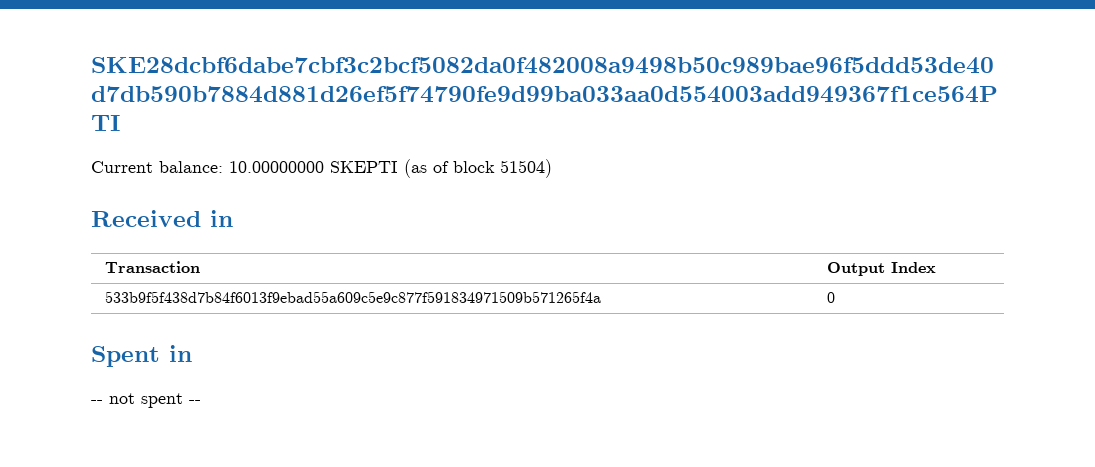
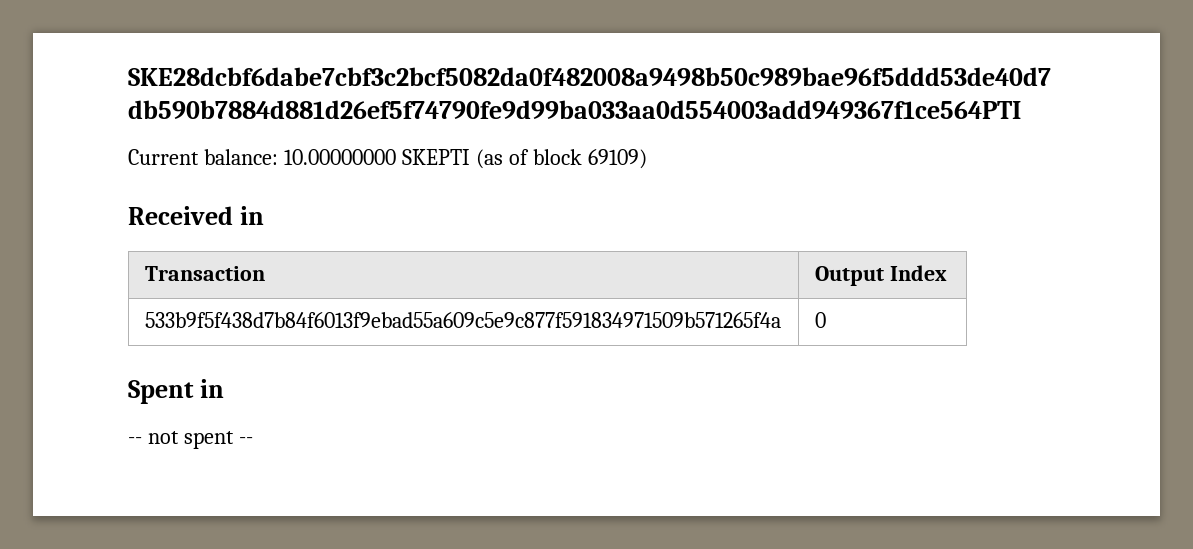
[500,159,552,178] 51504) -> [587,149,647,169] 69109)

